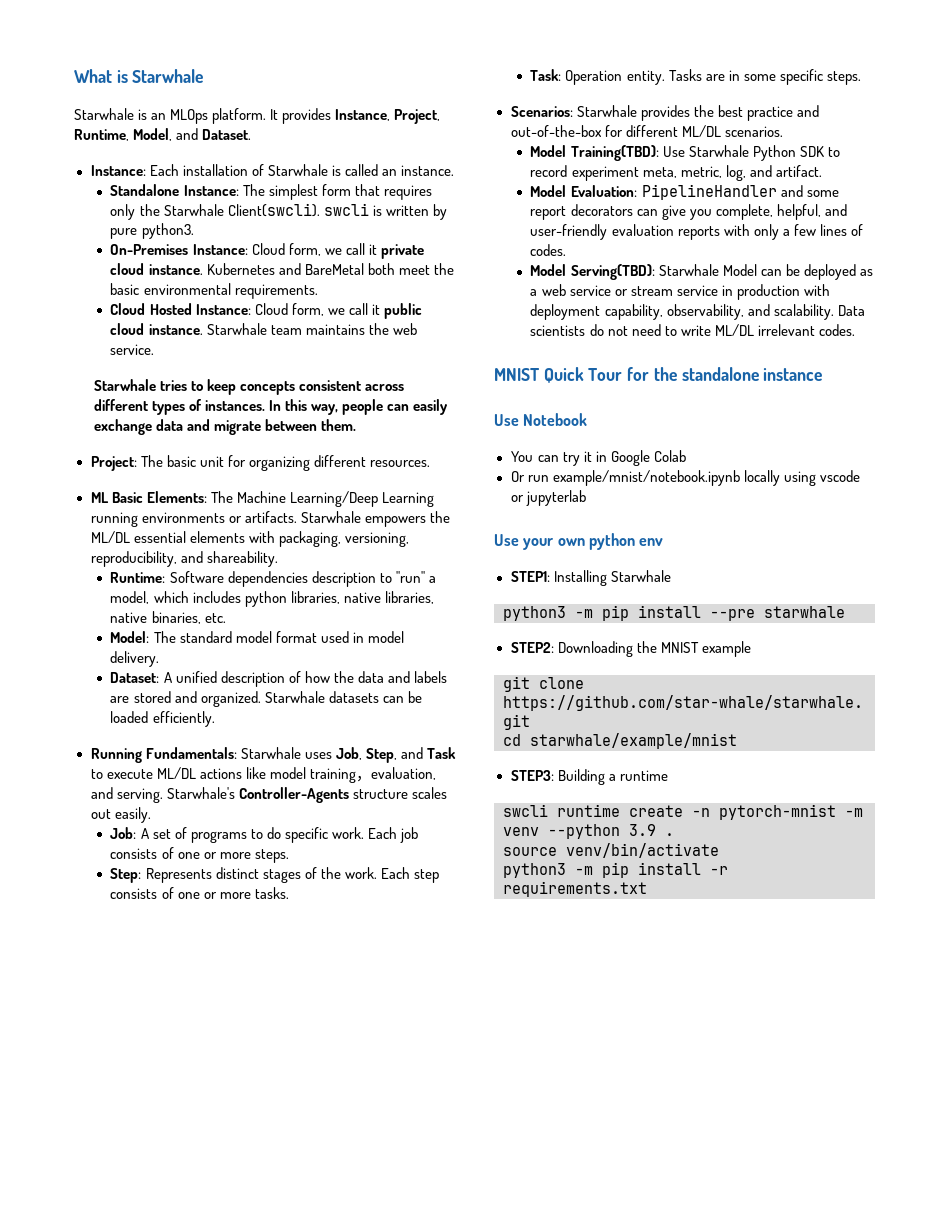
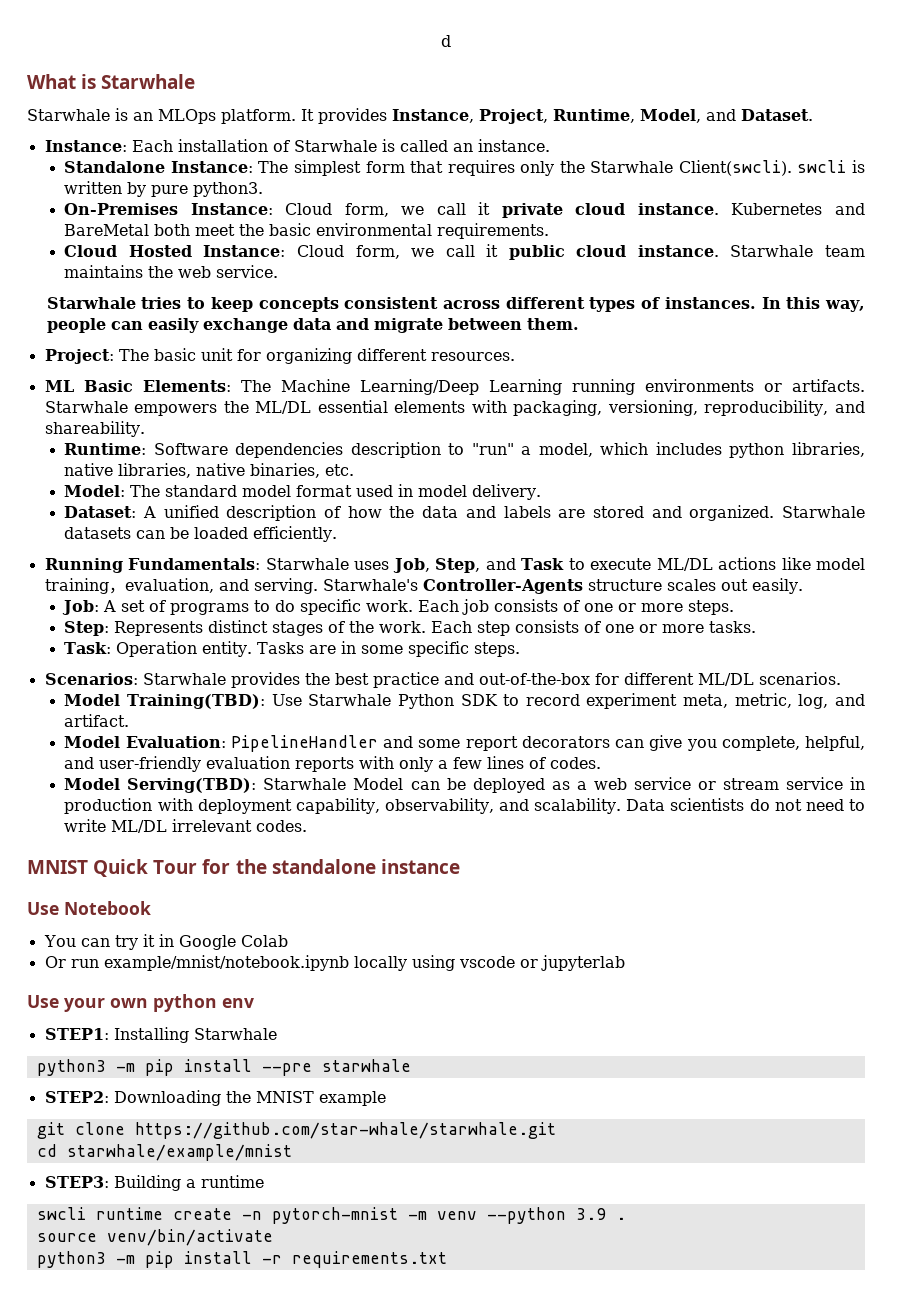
(74, 76) none -> [441,35,451,47] d //

